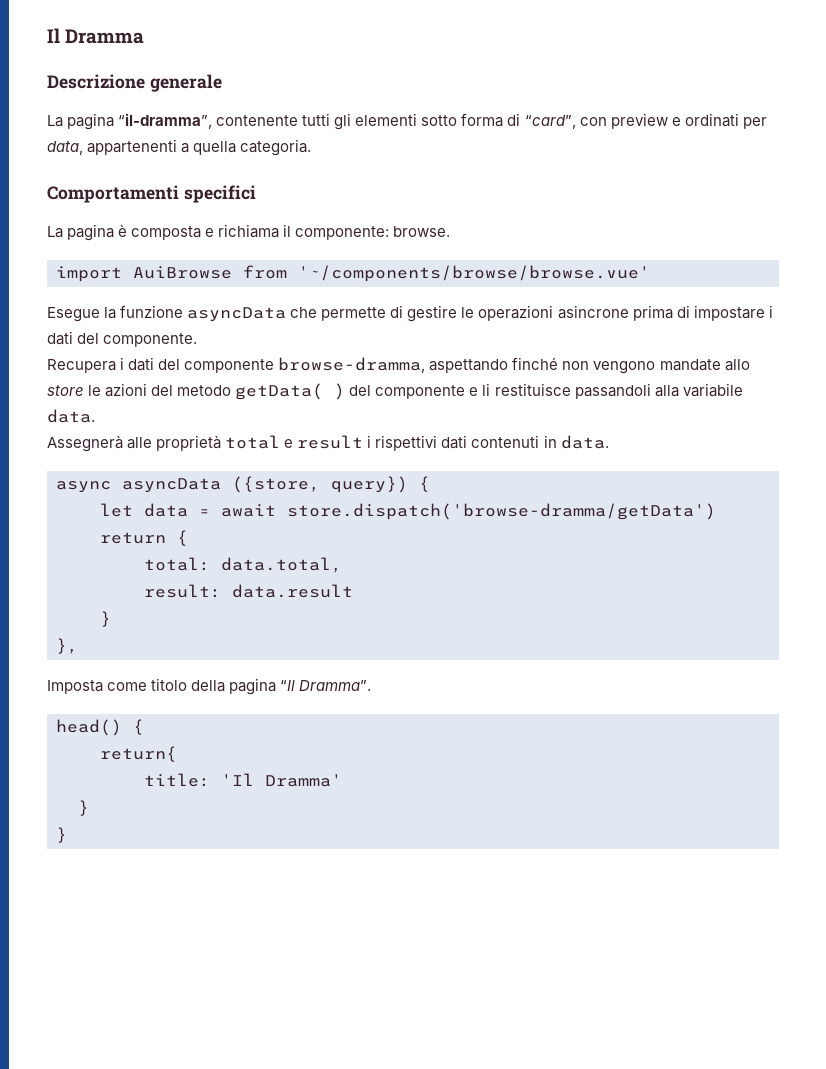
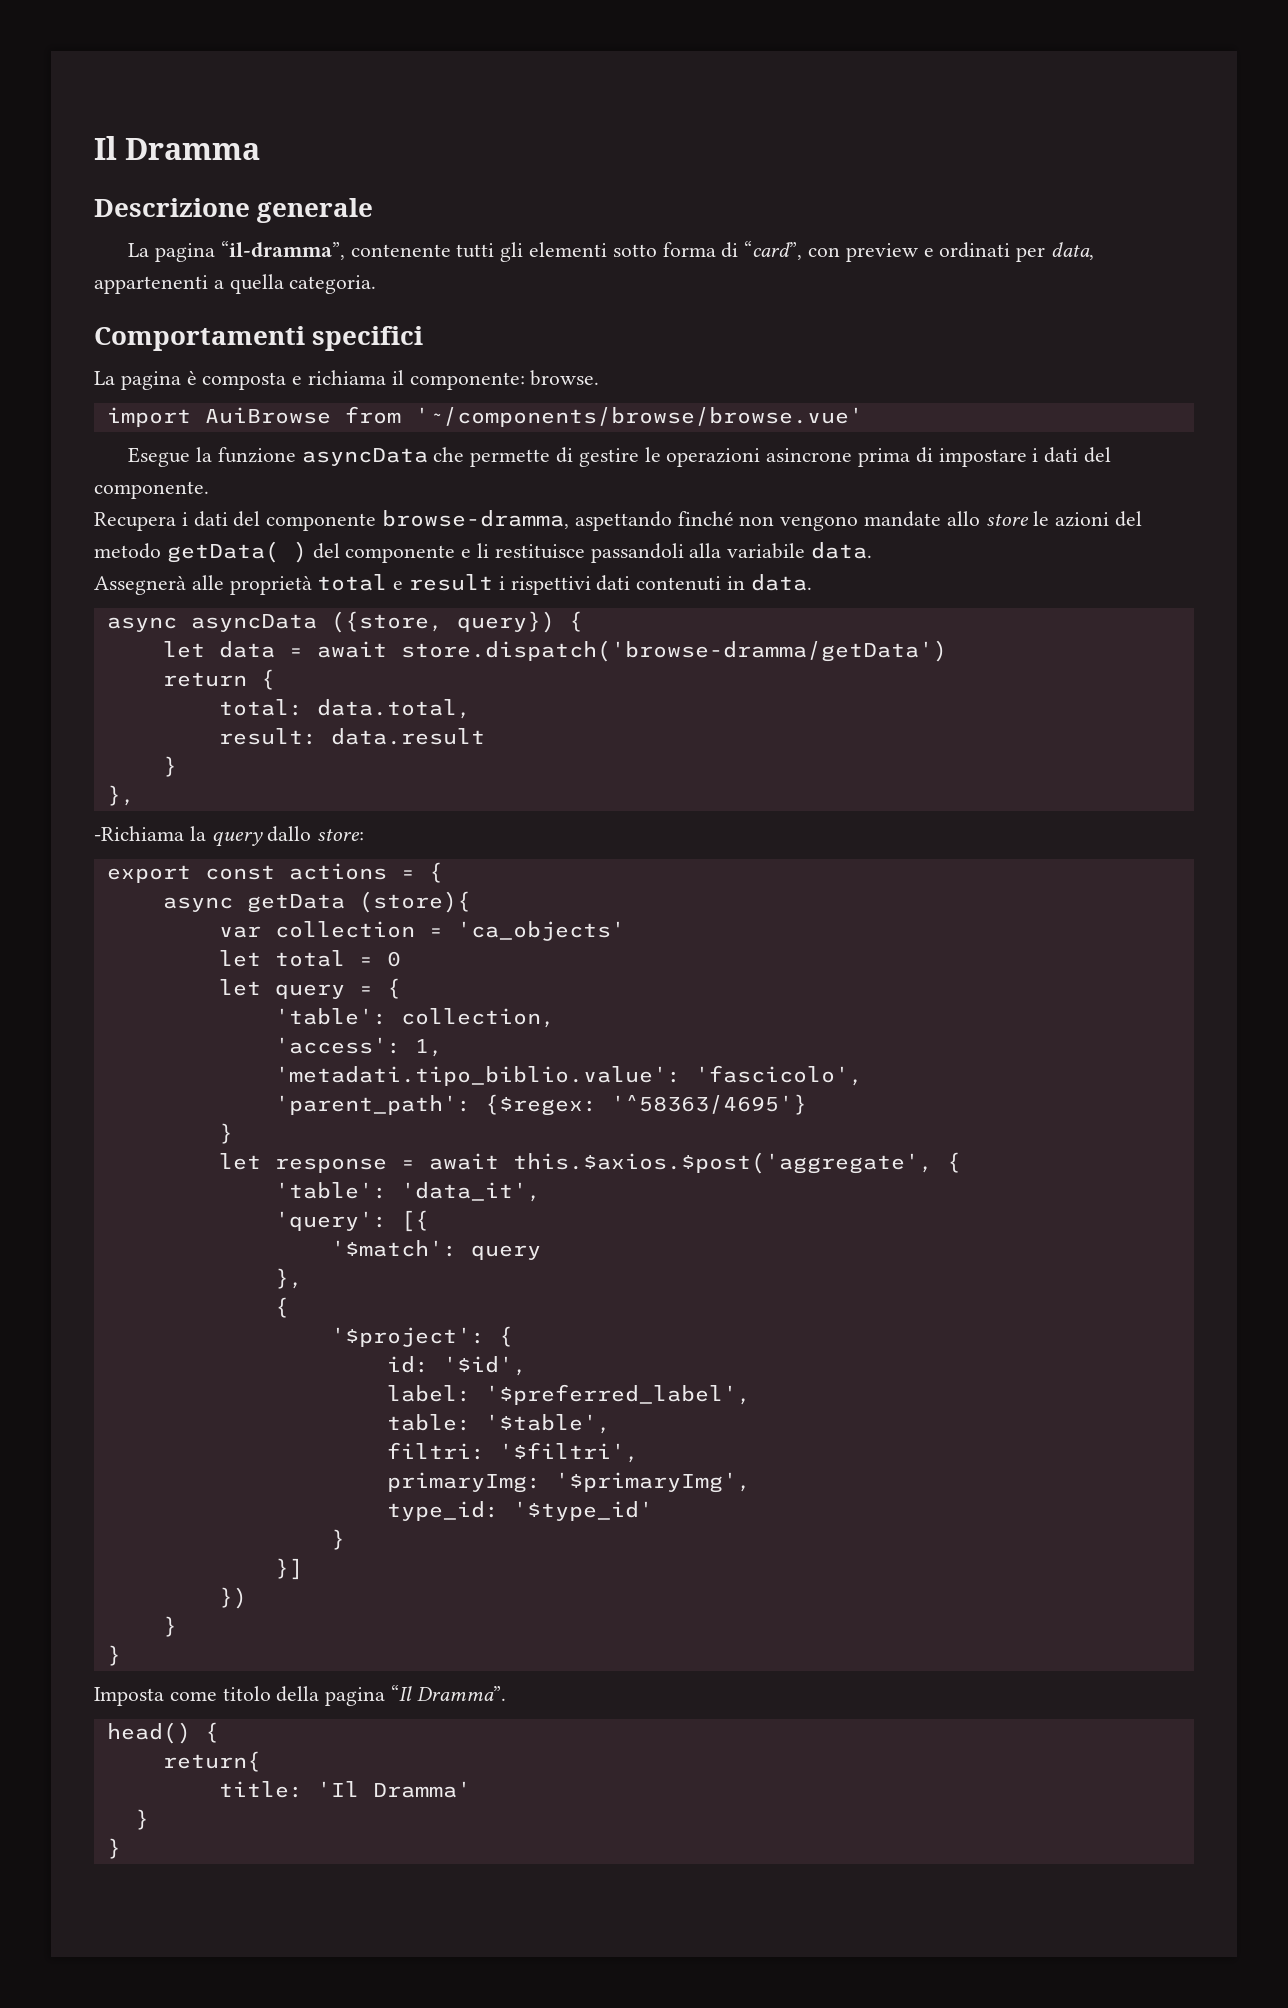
(78, 646) none -> [94,826,365,847] [106,862,443,883] [162,891,471,913] [218,921,625,941] [218,950,401,967] [218,978,401,999] [274,1008,555,1028] [274,1037,443,1057] [274,1065,863,1086] [274,1094,807,1116] [218,1123,233,1144] [218,1152,961,1174] [274,1182,541,1202] [274,1210,429,1232] [330,1240,541,1260] [274,1268,303,1289] [274,1297,289,1318] [330,1326,513,1347] [386,1356,527,1376] [386,1384,751,1405] [386,1414,611,1434] [386,1442,639,1463] [386,1472,751,1493] [386,1501,653,1521] [330,1529,345,1550] [274,1558,303,1580] [218,1587,247,1609] [162,1616,177,1637] [106,1645,121,1666] // -Richiama la query dallo store: // export const actions = { // async getData (store){ // var collection = 'ca_objects' // let total = 0 // let query = { // 'table': collection, // 'access': 1, // 'metadati.tipo_biblio.value': 'fascicolo', // 'parent_path': {$regex: '^58363/4695'} // } // let response = await this.$axios.$post('aggregate', { // 'table': 'data_it', // 'query': [{ // '$match': query // }, // { // '$project': { // id: '$id', // label: '$preferred_label', // table: '$table', // filtri: '$filtri', // primaryImg: '$primaryImg', // type_id: '$type_id' // } // }] // }) // } // }

